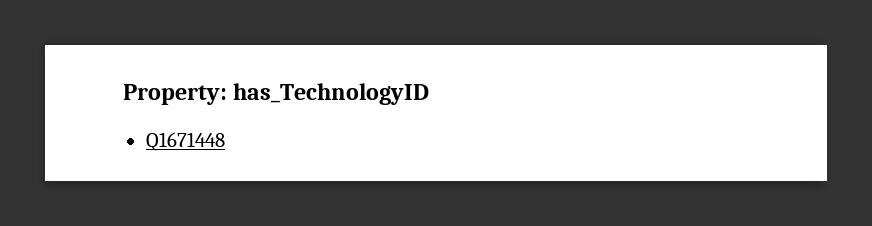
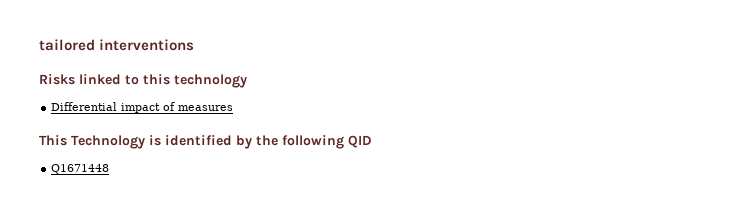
[123,83,430,105] Property: has_TechnologyID -> [39,39,195,51] [39,74,247,88] [51,102,234,113] [39,135,372,149] tailored interventions // Risks linked to this technology // Differential impact of measures // This Technology is identified by the following QID

